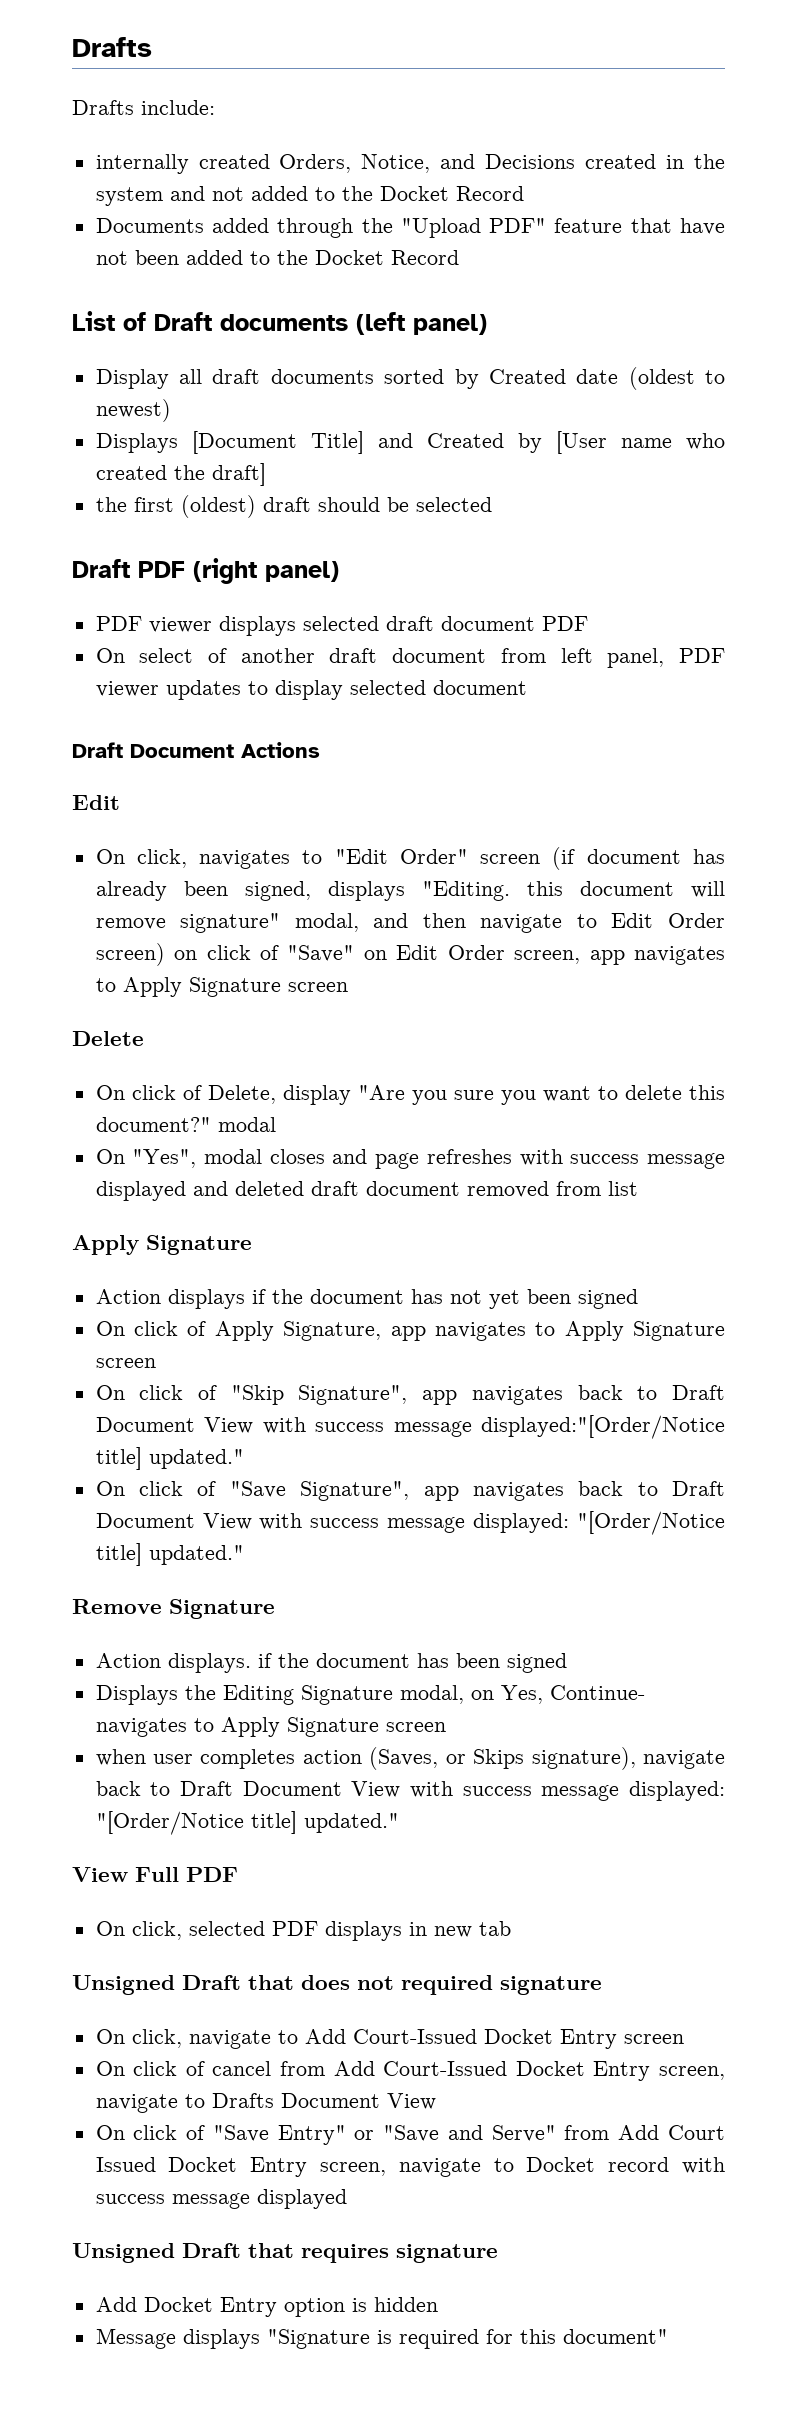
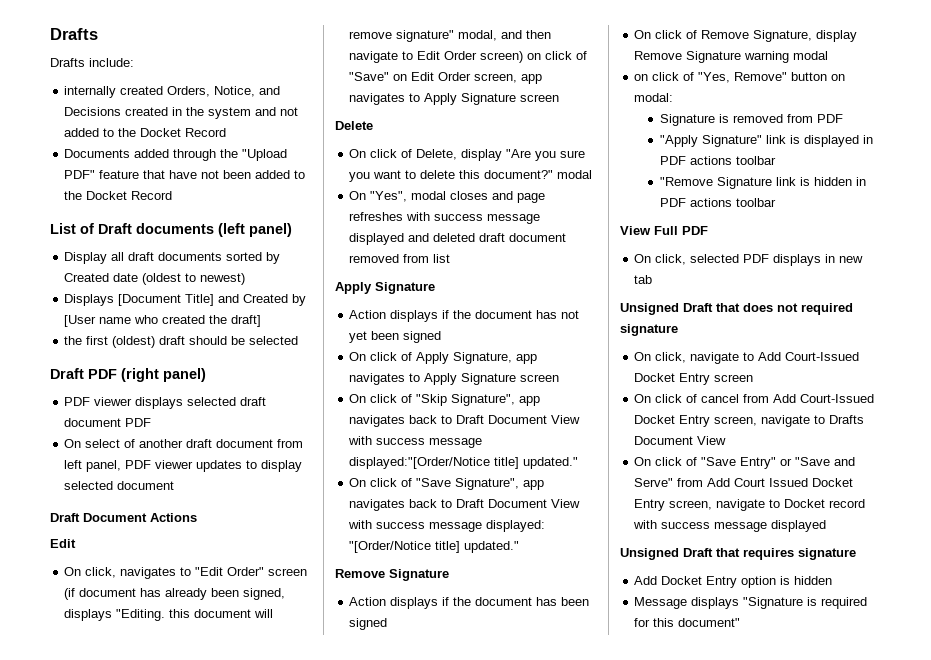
[167,1653,251,1673] displays. -> [390,597,439,609] displays
[95,1685,645,1705] [95,1717,446,1737] [95,1747,725,1770] [95,1781,725,1801] [95,1811,399,1835] Displays the Editing Signature modal, on Yes, Continue- navigates to Apply Signature screen // when user completes action (Saves, or Skips signature), navigate back to Draft Document View with success message displayed: "[Order/Notice title] updated." -> [634,30,858,42] [634,51,829,63] [634,72,846,83] [634,93,674,102] [660,114,844,126] [660,135,874,147] [660,156,777,165] [660,177,867,189] [660,198,777,207] On click of Remove Signature, display Remove Signature warning modal // on click of "Yes, Remove" button on modal: // Signature is removed from PDF // "Apply Signature" link is displayed in PDF actions toolbar // "Remove Signature link is hidden in PDF actions toolbar

